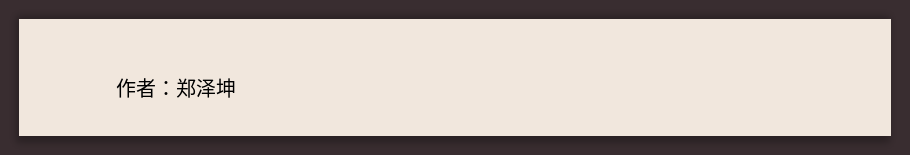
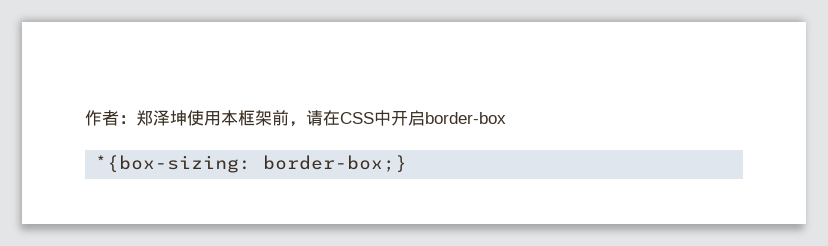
(236, 88) none -> [187,110,506,127] [95,155,408,173] 使用本框架前，请在CSS中开启border-box // *{box-sizing: border-box;}

